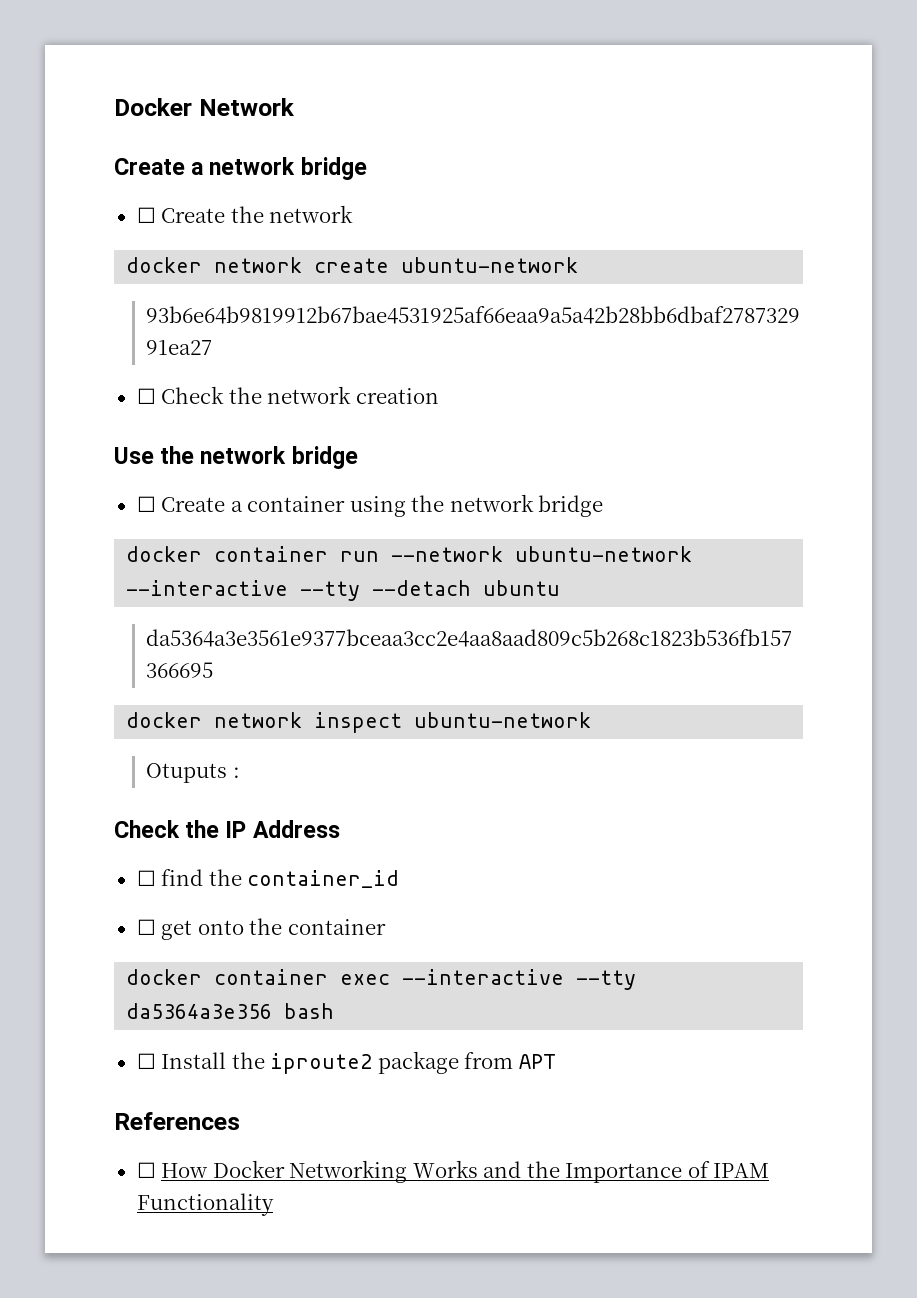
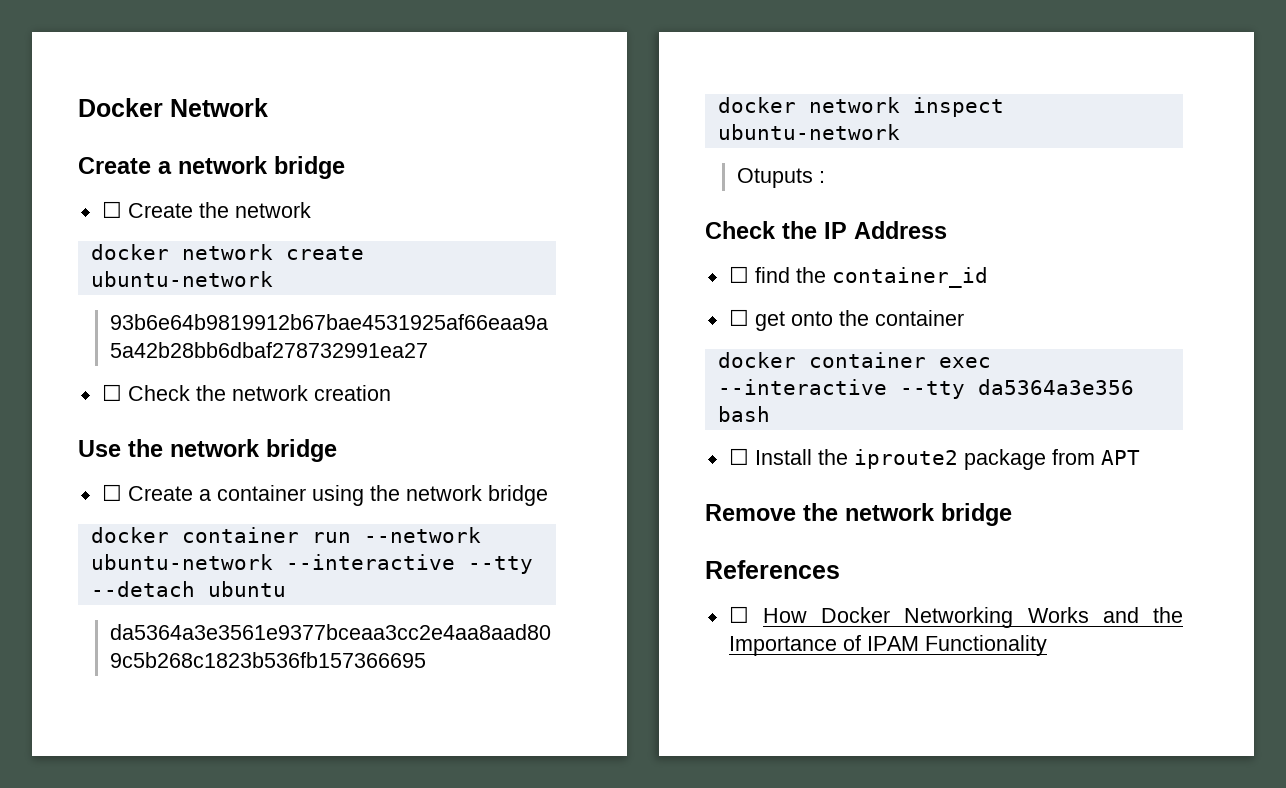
(556, 1061) none -> [705,503,1012,526] // Remove the network bridge

